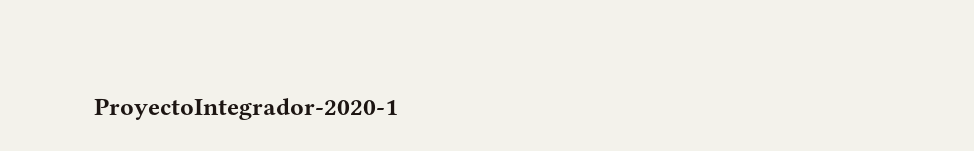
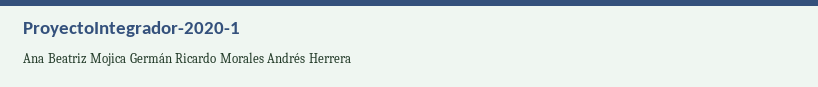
(398, 109) none -> [23,52,351,66] // Ana Beatriz Mojica Germán Ricardo Morales Andrés Herrera

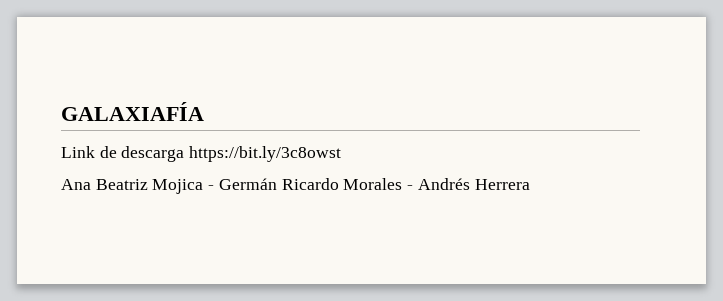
[23,21,240,37] ProyectoIntegrador-2020-1 -> [61,102,204,121] [61,146,342,162] GALAXIAFÍA // Link de descarga https://bit.ly/3c8owst
(127, 59) none -> [208,185,215,190] -
(264, 57) none -> [407,185,414,190] -

